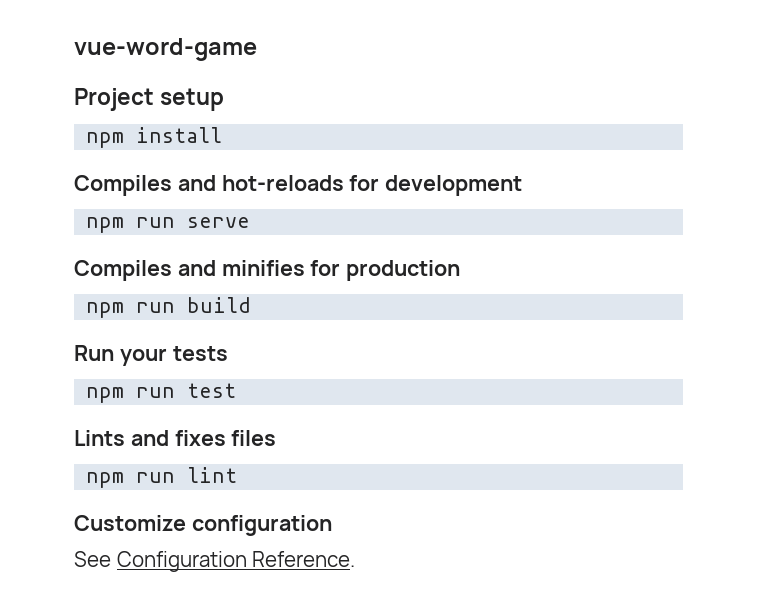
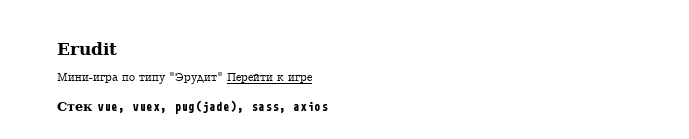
[74,38,257,61] [74,88,225,111] [86,127,223,148] [74,175,523,196] [86,217,251,233] [74,260,461,281] [86,297,252,318] [74,345,228,366] [86,383,237,403] [74,430,277,446] [86,467,238,488] [74,515,332,536] [74,551,356,572] vue-word-game // Project setup // npm install // Compiles and hot-reloads for development // npm run serve // Compiles and minifies for production // npm run build // Run your tests // npm run test // Lints and fixes files // npm run lint // Customize configuration // See Configuration Reference. -> [57,42,117,55] [57,72,312,84] [57,100,328,114] Erudit // Мини-игра по типу "Эрудит" Перейти к игре // Стек vue, vuex, pug(jade), sass, axios

